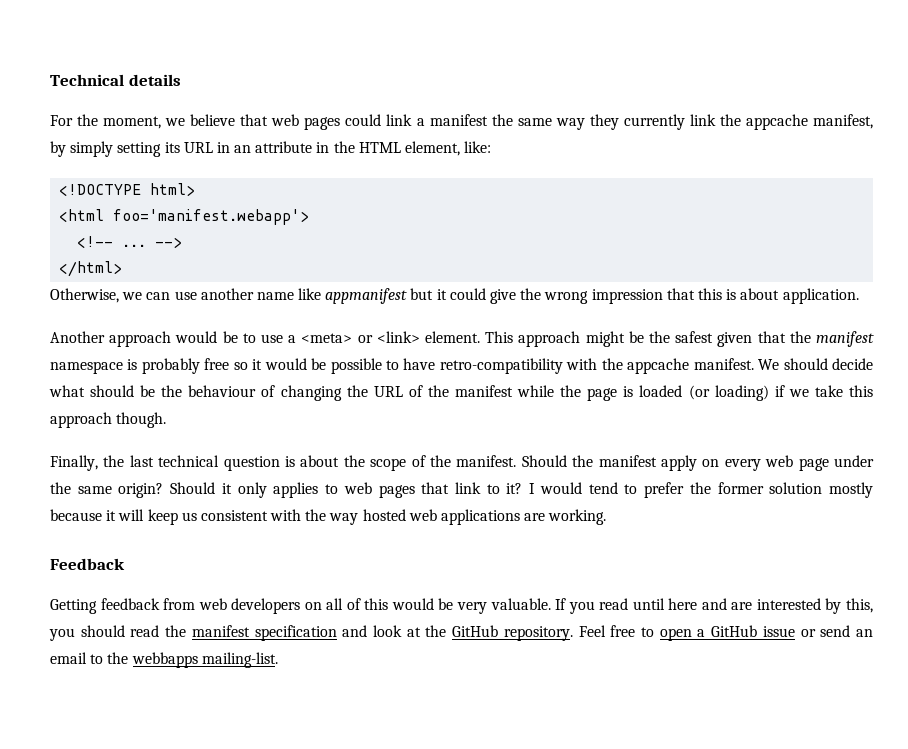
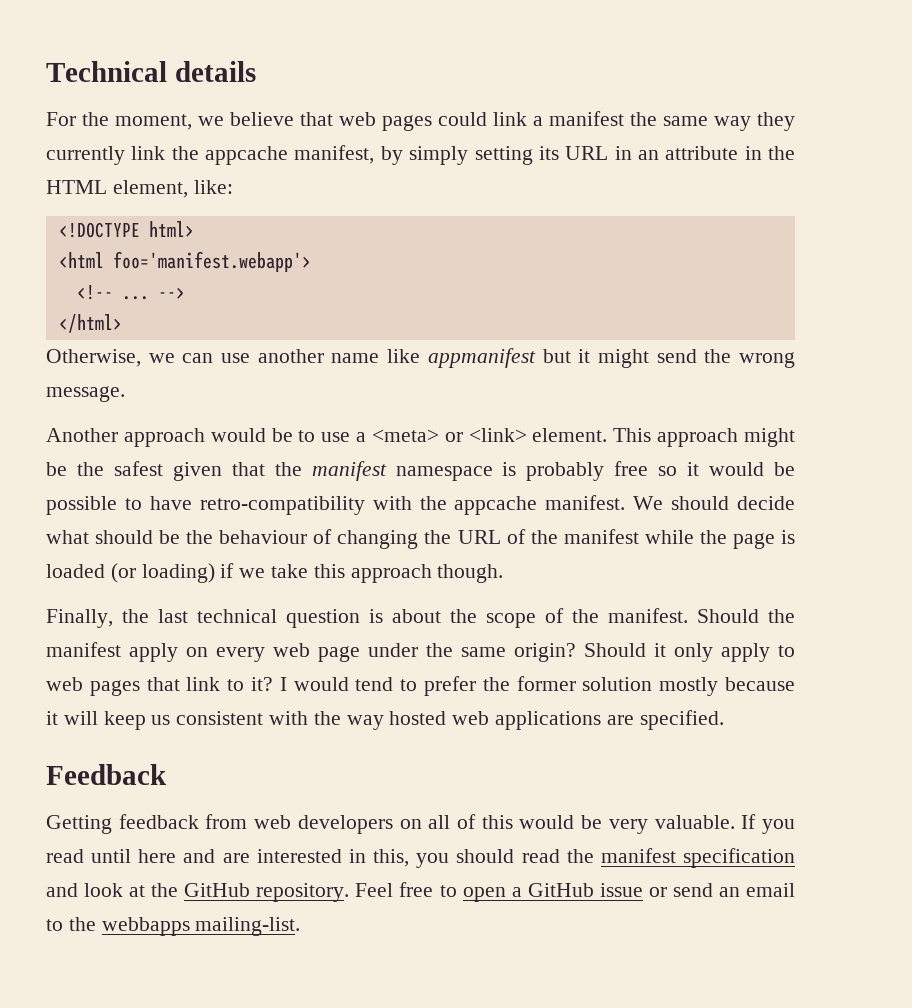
[449,288,859,304] could give the wrong impression that this is about application. -> [597,349,796,368] [46,386,125,402] might send the wrong message.
[273,482,319,498] applies -> [721,643,770,662] apply
[548,509,607,525] working. -> [639,710,724,730] specified.
[825,598,842,614] by -> [348,849,366,863] in

